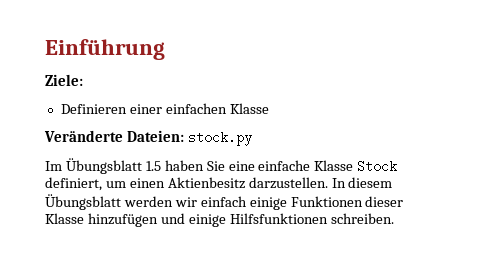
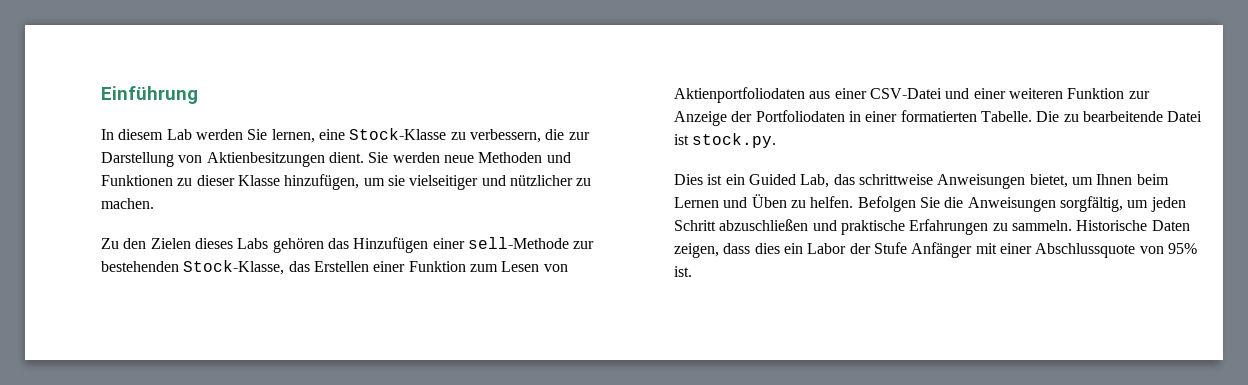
[45,74,83,86] [60,103,269,114] [44,130,252,146] [45,158,398,174] [45,177,393,191] [45,194,404,210] [45,213,394,227] Ziele: // Definieren einer einfachen Klasse // Veränderte Dateien: stock.py // Im Übungsblatt 1.5 haben Sie eine einfache Klasse Stock definiert, um einen Aktienbesitz darzustellen. In diesem Übungsblatt werden wir einfach einige Funktionen dieser Klasse hinzufügen und einige Hilfsfunktionen schreiben. -> [101,128,590,143] [101,152,571,167] [101,174,592,190] [101,198,154,209] [101,237,595,253] [101,260,568,275] [674,87,1150,103] [674,110,1203,126] [674,133,777,148] [674,174,1169,189] [674,194,1186,212] [674,219,1190,235] [674,242,1197,258] [674,266,692,277] In diesem Lab werden Sie lernen, eine Stock-Klasse zu verbessern, die zur Darstellung von Aktienbesitzungen dient. Sie werden neue Methoden und Funktionen zu dieser Klasse hinzufügen, um sie vielseitiger und nützlicher zu machen. // Zu den Zielen dieses Labs gehören das Hinzufügen einer sell-Methode zur bestehenden Stock-Klasse, das Erstellen einer Funktion zum Lesen von Aktienportfoliodaten aus einer CSV-Datei und einer weiteren Funktion zur Anzeige der Portfoliodaten in einer formatierten Tabelle. Die zu bearbeitende Datei ist stock.py. // Dies ist ein Guided Lab, das schrittweise Anweisungen bietet, um Ihnen beim Lernen und Üben zu helfen. Befolgen Sie die Anweisungen sorgfältig, um jeden Schritt abzuschließen und praktische Erfahrungen zu sammeln. Historische Daten zeigen, dass dies ein Labor der Stufe Anfänger mit einer Abschlussquote von 95% ist.

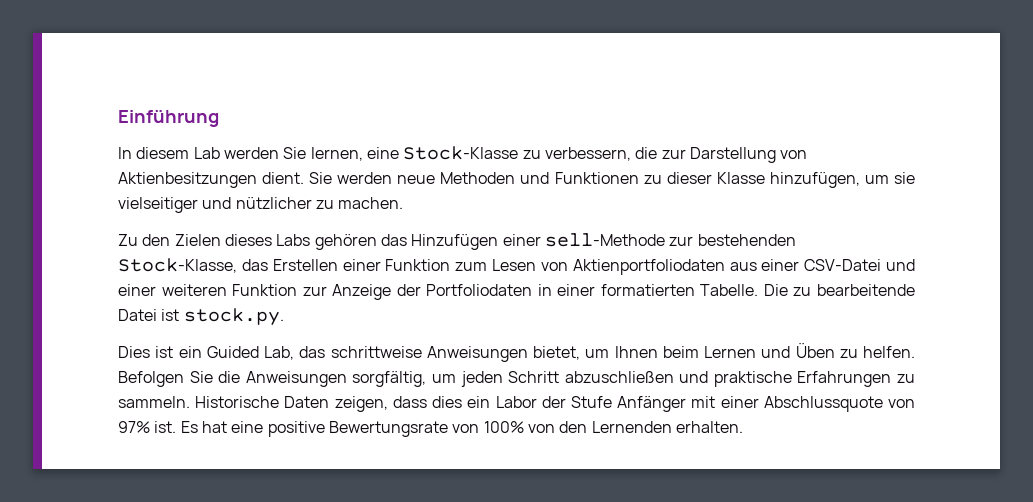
[1167,243,1197,254] [674,266,692,277] 95% ist. -> [118,421,743,437] 97% ist. Es hat eine positive Bewertungsrate von 100% von den Lernenden erhalten.

